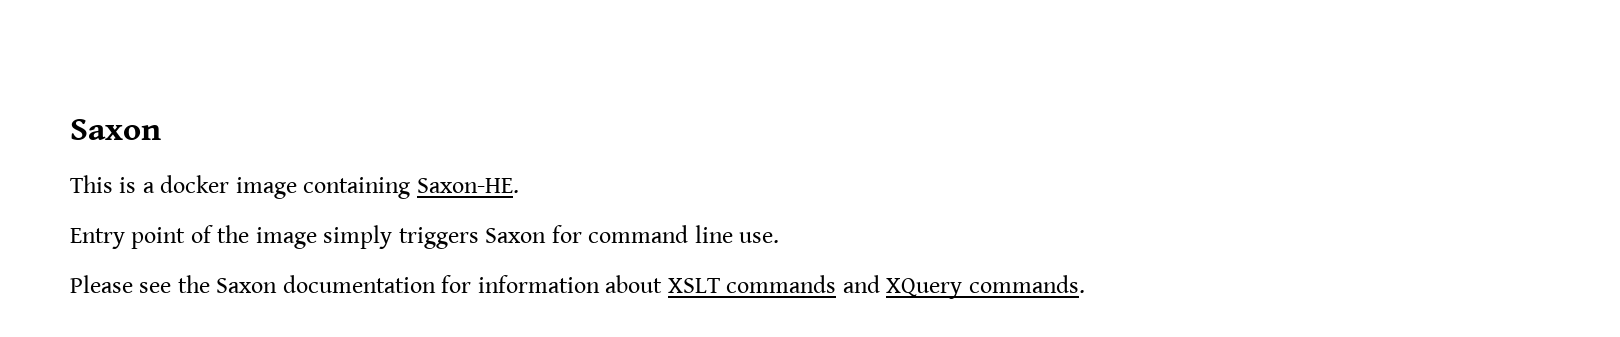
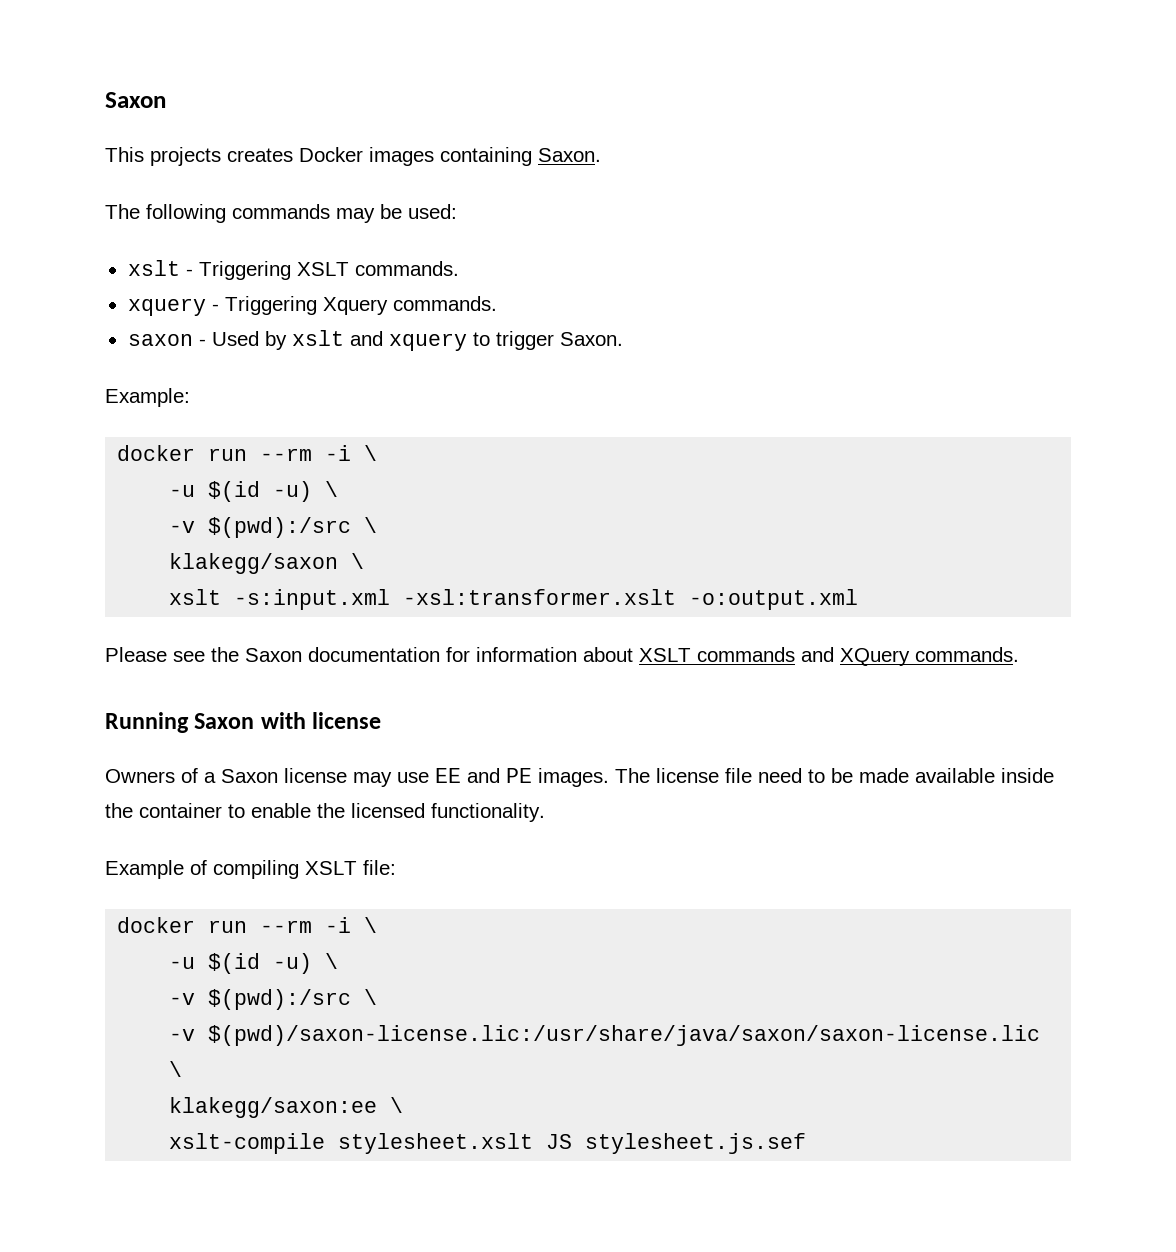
[119,175,519,199] [70,225,780,249] is a docker image containing Saxon-HE. // Entry point of the image simply triggers Saxon for command line use. -> [150,147,601,166] [105,204,457,223] [127,260,459,280] [127,296,497,316] [127,330,623,351] [105,388,190,407] [117,445,378,461] [169,481,339,502] [169,517,378,538] [169,553,365,574] [169,589,859,610] projects creates Docker images containing Saxon. // The following commands may be used: // xslt - Triggering XSLT commands. // xquery - Triggering Xquery commands. // saxon - Used by xslt and xquery to trigger Saxon. // Example: // docker run --rm -i \ // -u $(id -u) \ // -v $(pwd):/src \ // klakegg/saxon \ // xslt -s:input.xml -xsl:transformer.xslt -o:output.xml
(1085, 284) none -> [105,712,382,733] [105,768,1054,787] [105,803,545,822] [105,860,396,879] [117,917,378,933] [169,953,339,974] [169,989,378,1010] [169,1025,1041,1046] [169,1061,183,1077] [169,1097,404,1118] [169,1133,807,1154] // Running Saxon with license // Owners of a Saxon license may use EE and PE images. The license file need to be made available inside the container to enable the licensed functionality. // Example of compiling XSLT file: // docker run --rm -i \ // -u $(id -u) \ // -v $(pwd):/src \ // -v $(pwd)/saxon-license.lic:/usr/share/java/saxon/saxon-license.lic \ // klakegg/saxon:ee \ // xslt-compile stylesheet.xslt JS stylesheet.js.sef

